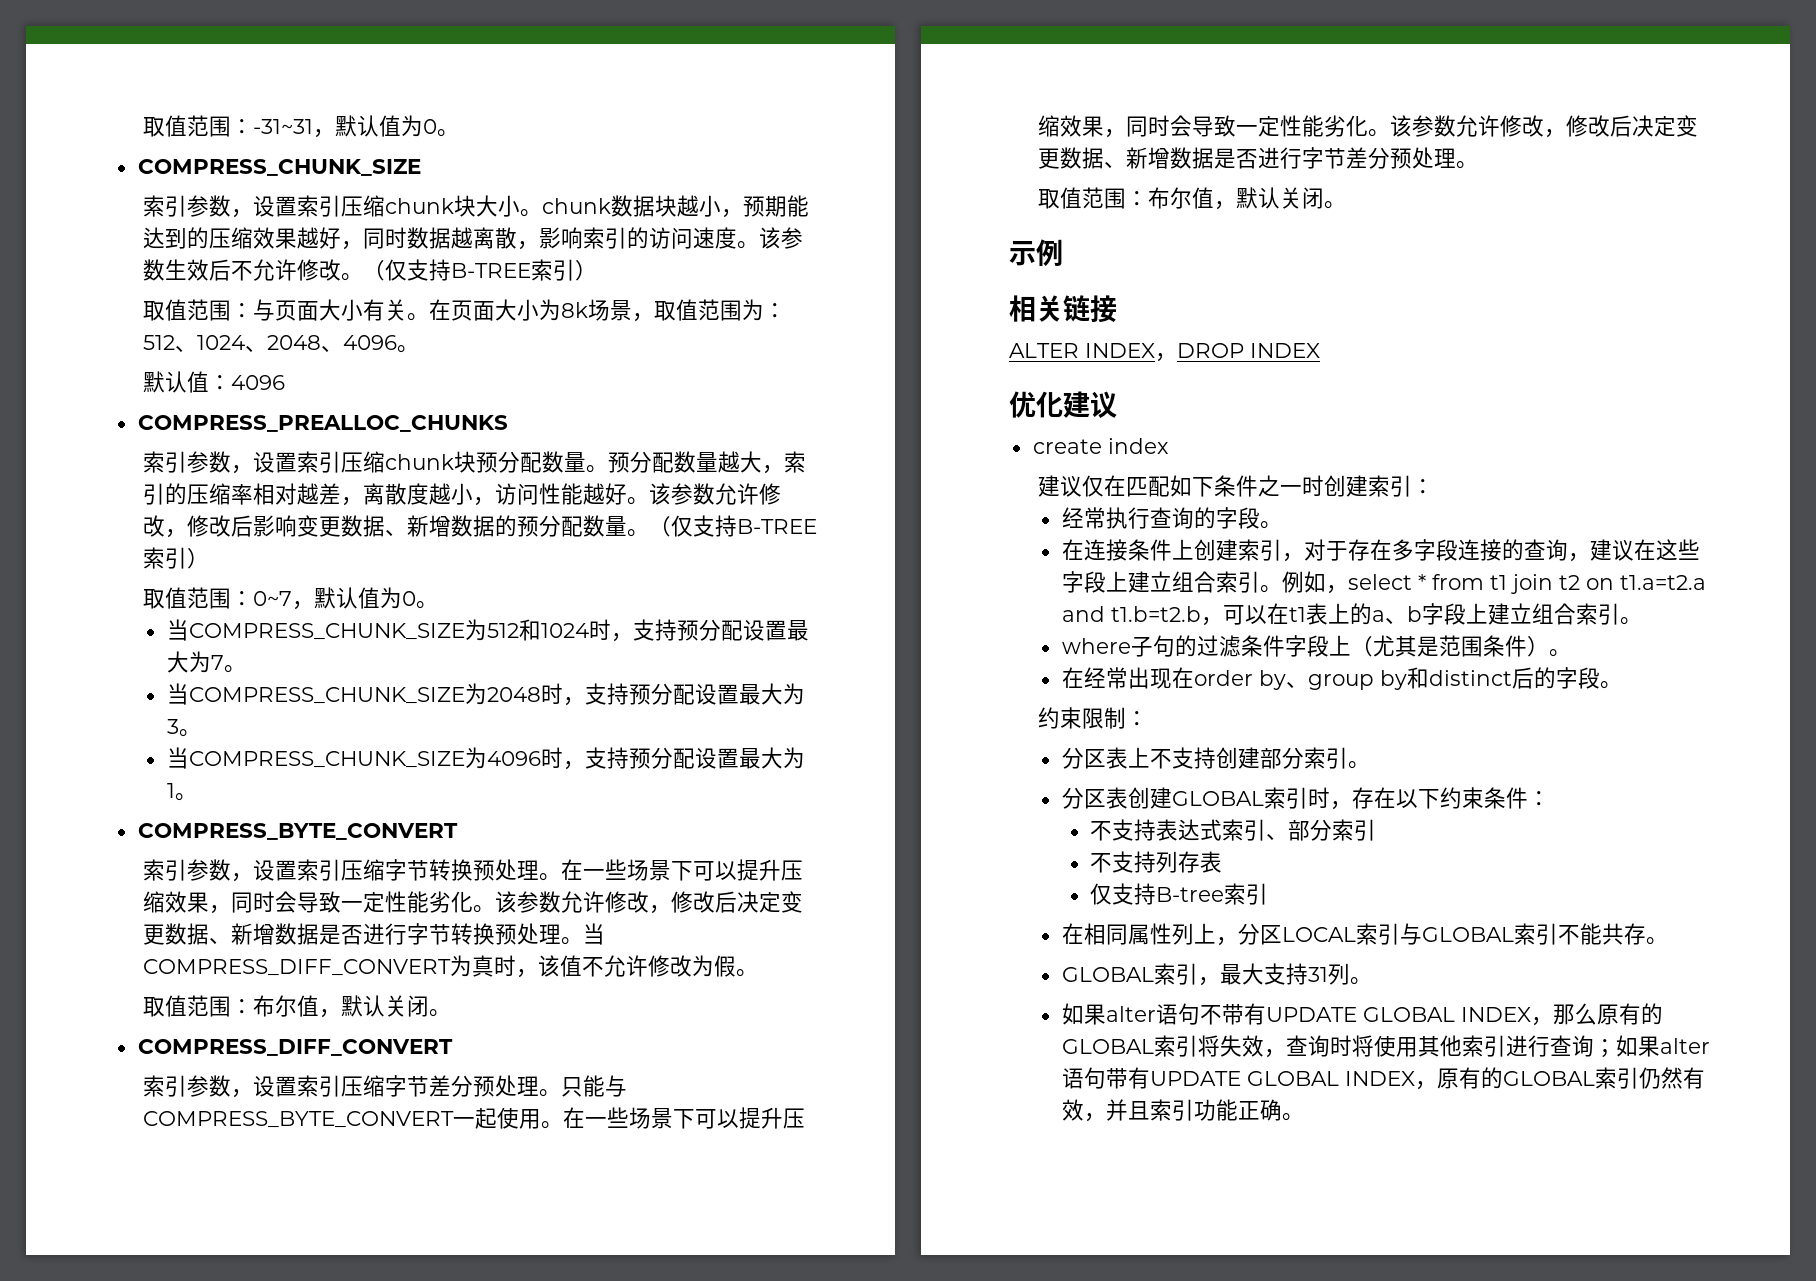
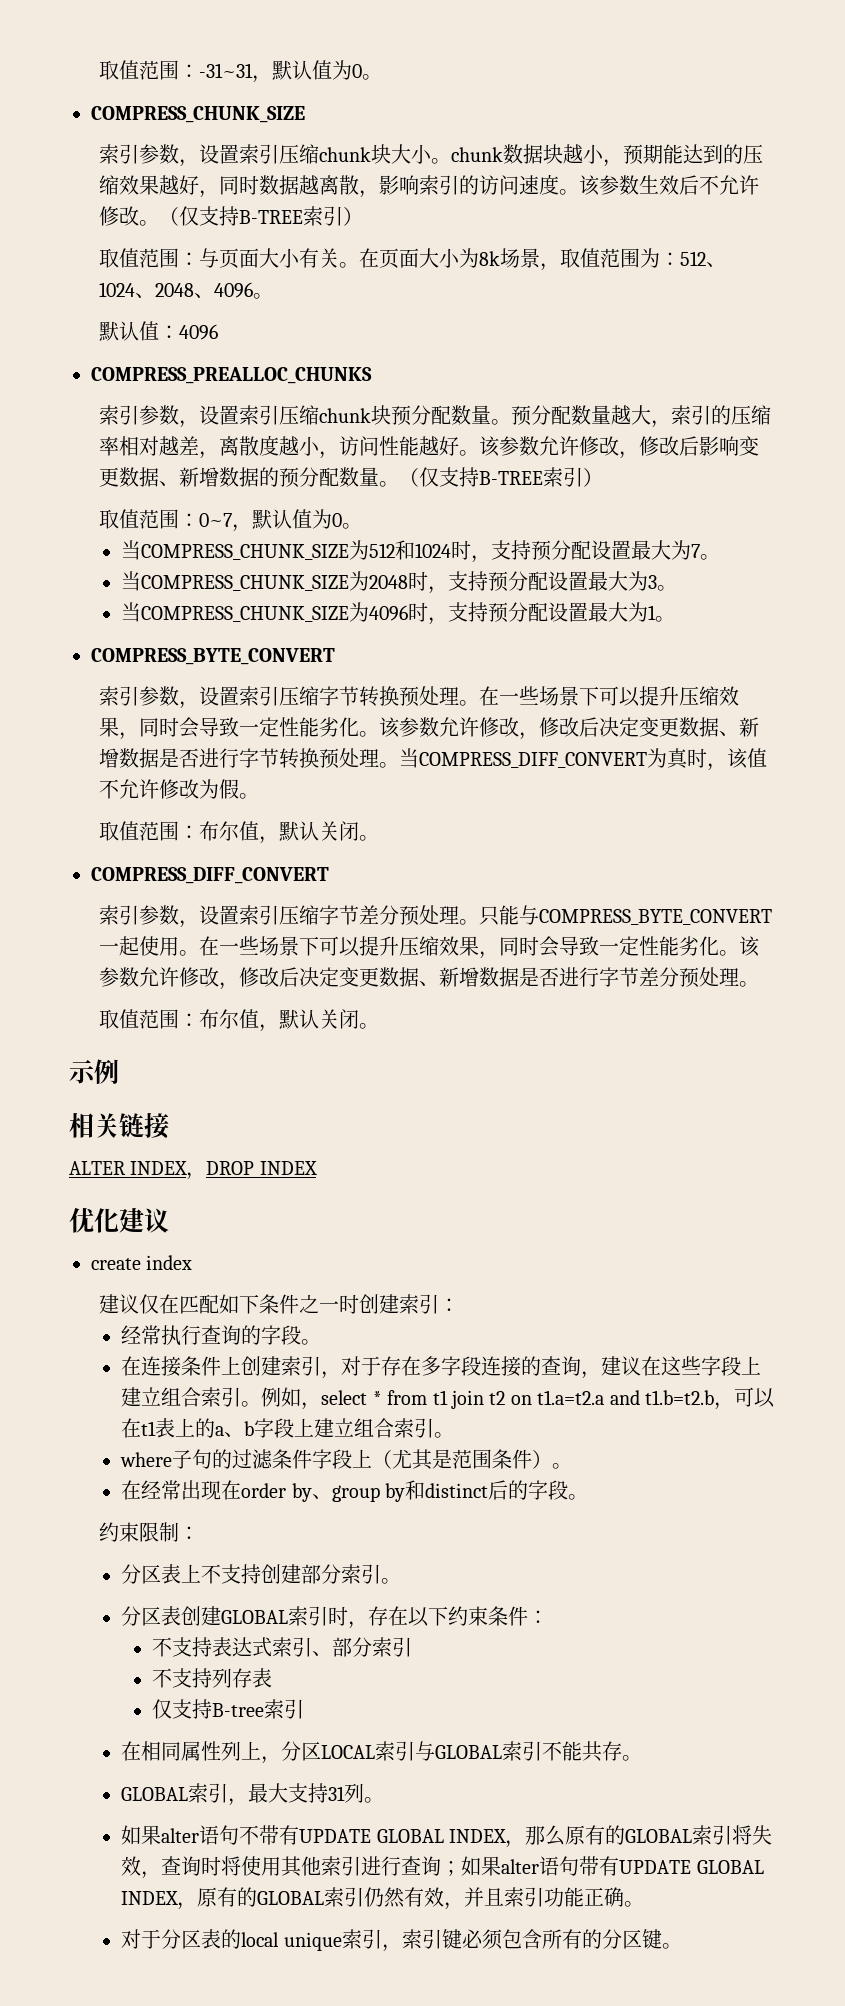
(1304, 1117) none -> [121,1929,682,1952] // 对于分区表的local unique索引，索引键必须包含所有的分区键。

